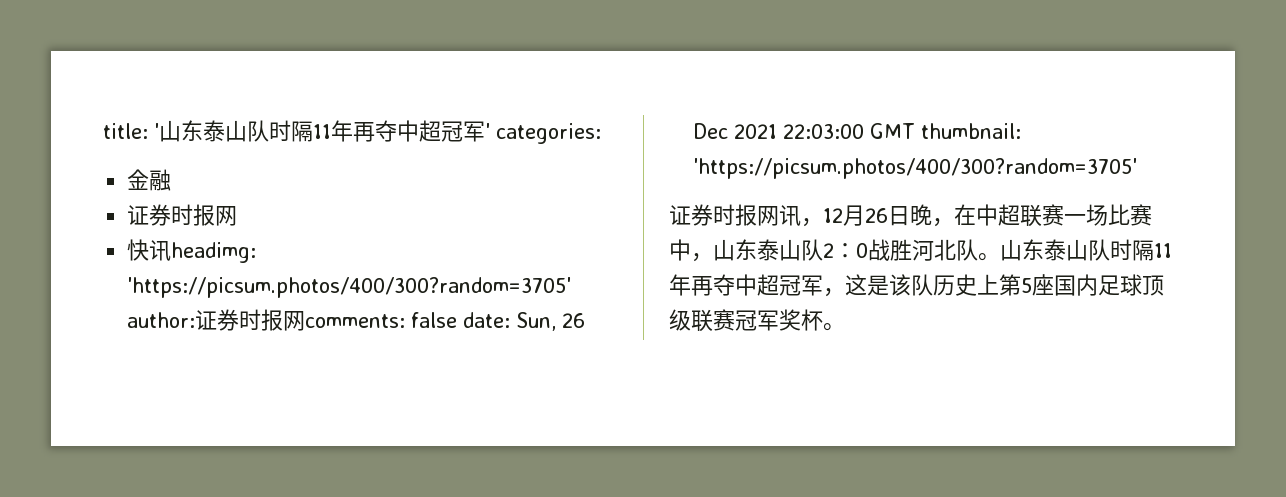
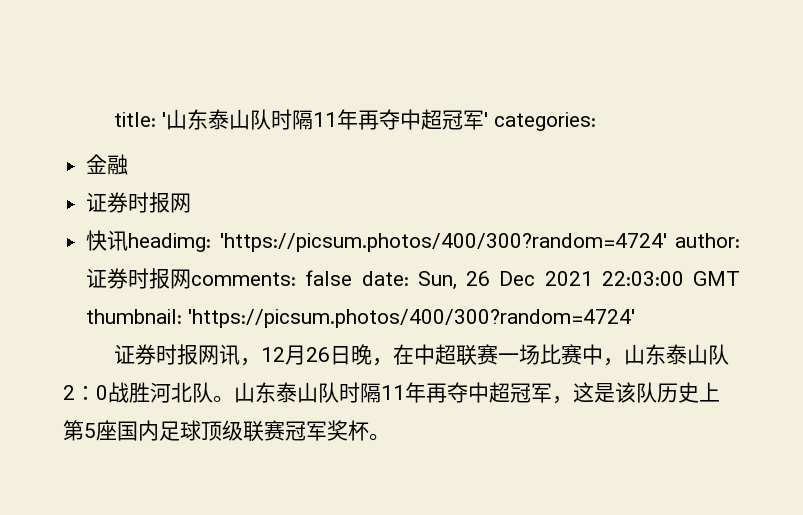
[127,277,572,298] 'https://picsum.photos/400/300?random=3705' -> [219,233,667,252] 'https://picsum.photos/400/300?random=4724'
[693,158,1138,179] 'https://picsum.photos/400/300?random=3705' -> [188,309,636,328] 'https://picsum.photos/400/300?random=4724'

